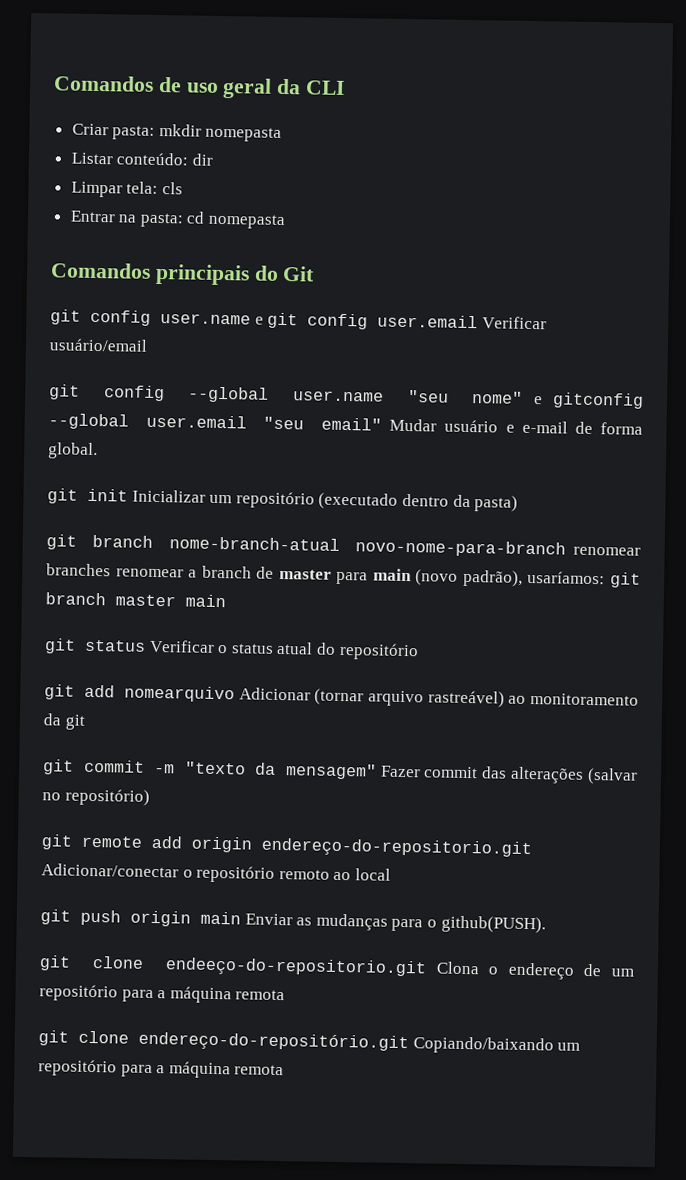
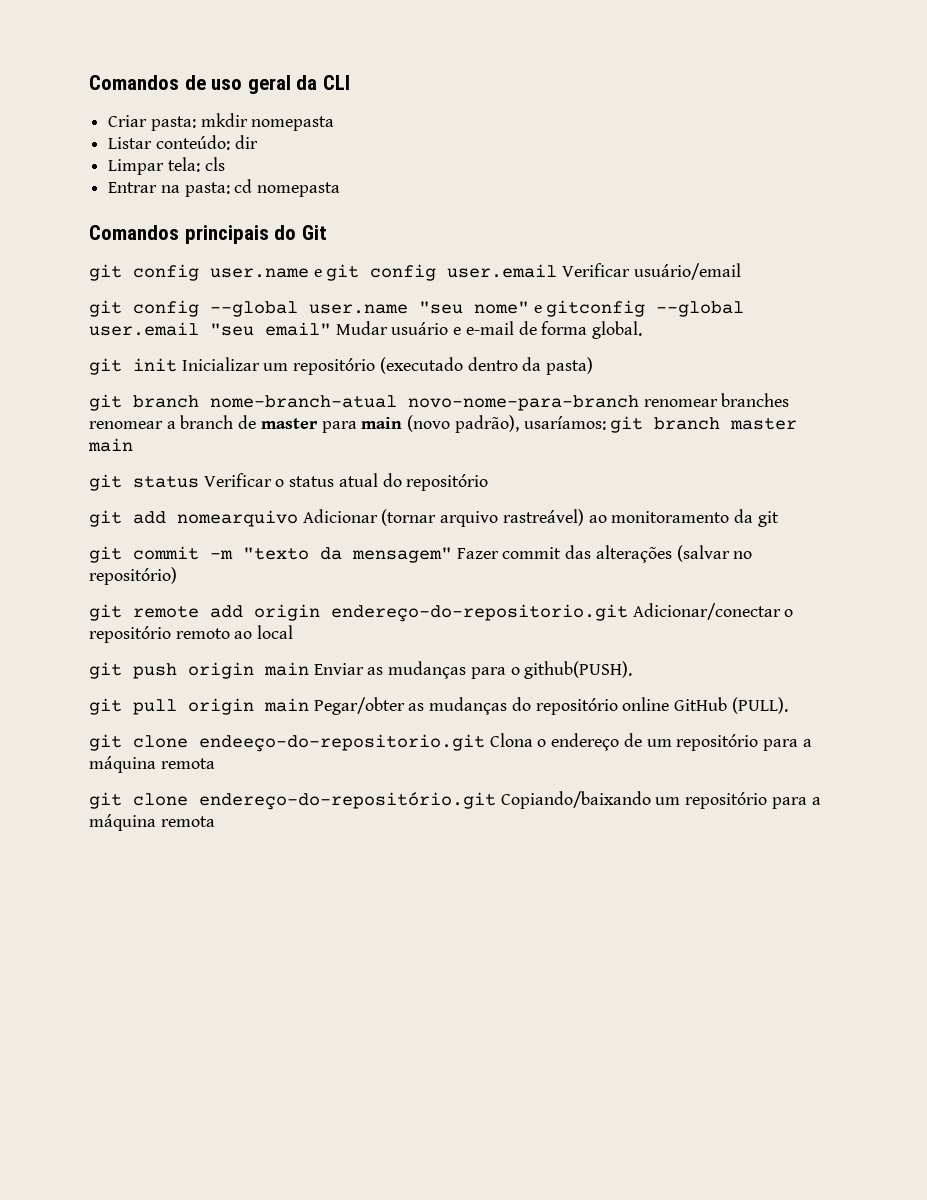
(546, 924) none -> [89,697,788,715] // git pull origin main Pegar/obter as mudanças do repositório online GitHub (PULL).

